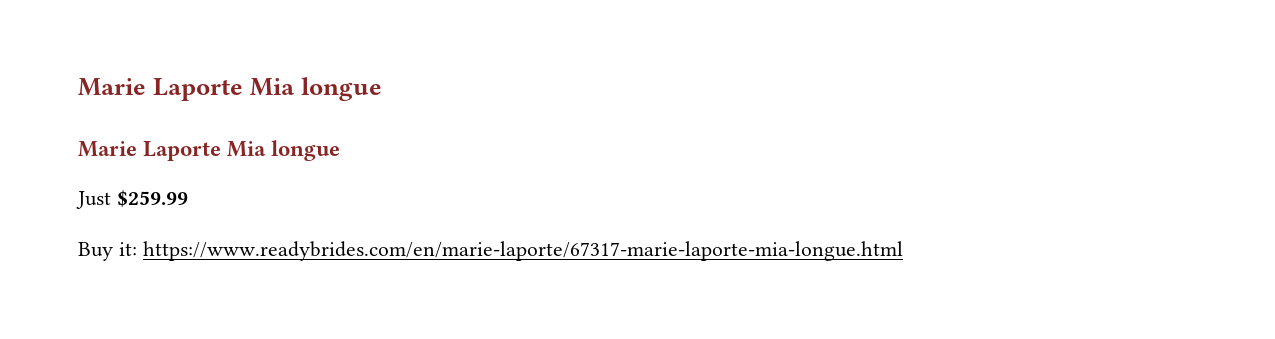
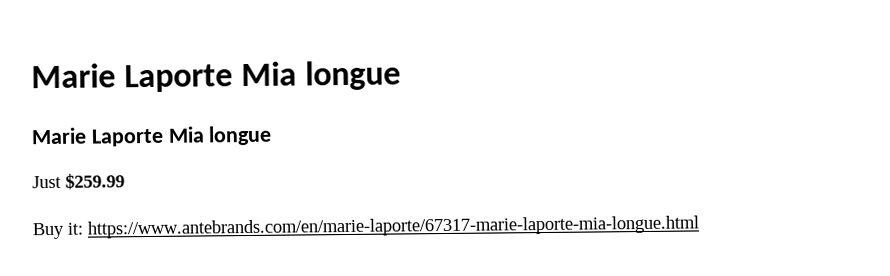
[142,241,903,261] https://www.readybrides.com/en/marie-laporte/67317-marie-laporte-mia-longue.html -> [87,215,699,239] https://www.antebrands.com/en/marie-laporte/67317-marie-laporte-mia-longue.html

